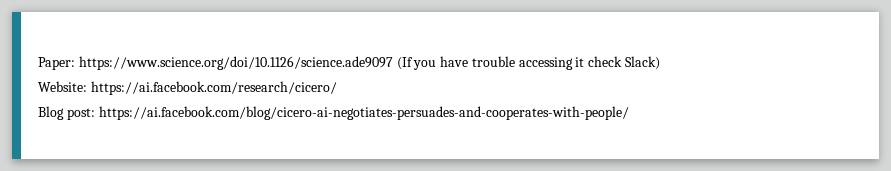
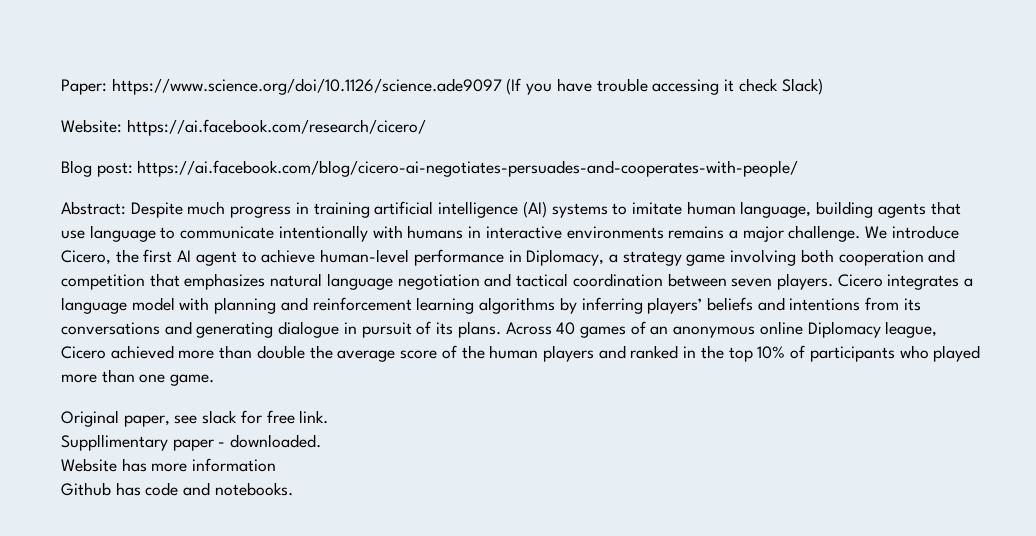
(629, 113) none -> [61,201,961,218] [61,225,959,242] [61,249,956,266] [61,273,974,290] [61,297,921,314] [61,321,938,338] [61,345,981,362] [61,369,215,386] [61,410,329,427] [61,434,322,451] [61,458,277,472] [61,482,293,496] // Abstract: Despite much progress in training artificial intelligence (AI) systems to imitate human language, building agents that use language to communicate intentionally with humans in interactive environments remains a major challenge. We introduce Cicero, the first AI agent to achieve human-level performance in Diplomacy, a strategy game involving both cooperation and competition that emphasizes natural language negotiation and tactical coordination between seven players. Cicero integrates a language model with planning and reinforcement learning algorithms by inferring players’ beliefs and intentions from its conversations and generating dialogue in pursuit of its plans. Across 40 games of an anonymous online Diplomacy league, Cicero achieved more than double the average score of the human players and ranked in the top 10% of participants who played more than one game. // Original paper, see slack for free link. // Suppllimentary paper - downloaded. // Website has more information // Github has code and notebooks.

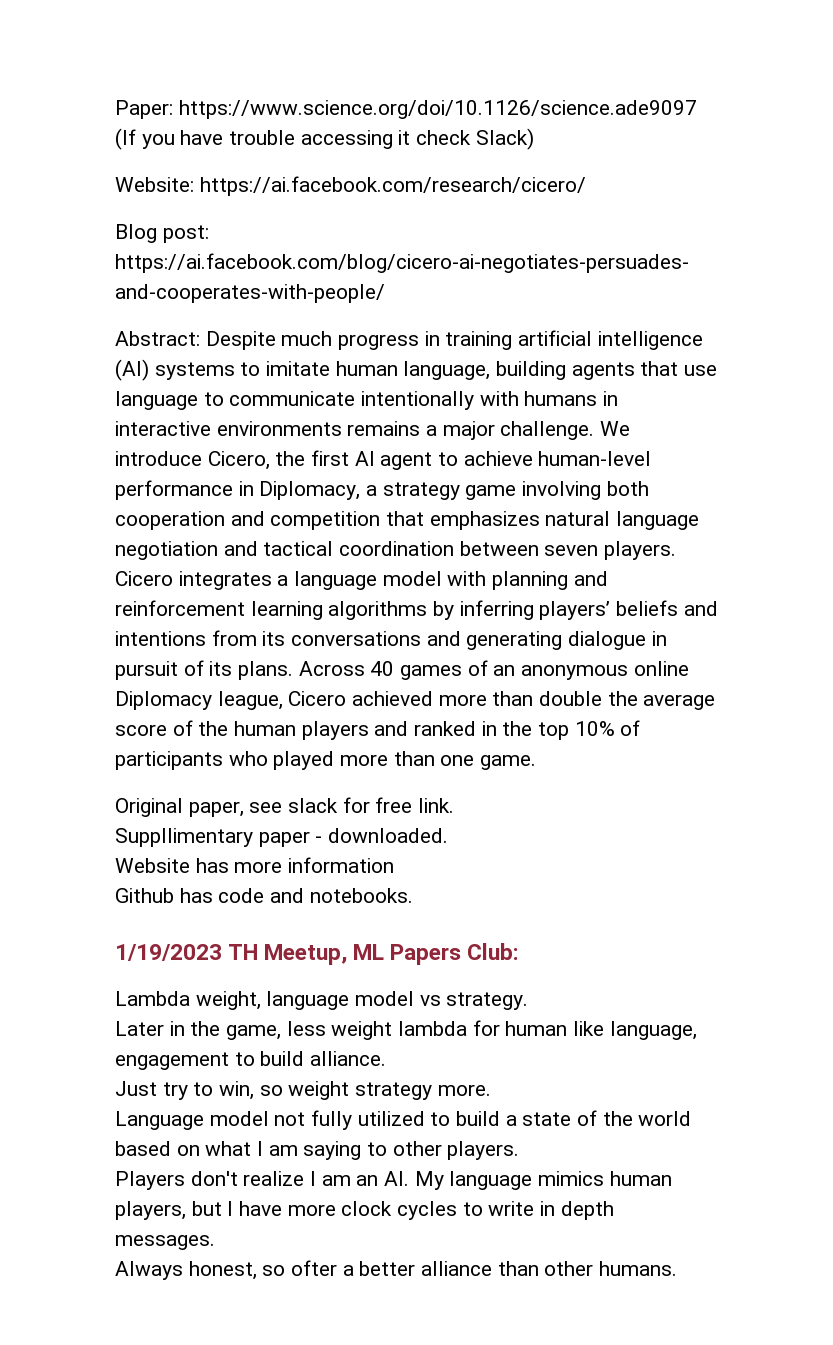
(293, 489) none -> [115,943,520,965] [115,991,529,1010] [115,1020,697,1040] [115,1051,387,1070] [115,1081,491,1100] [115,1110,692,1130] [115,1141,520,1160] [115,1171,672,1190] [115,1201,614,1220] [115,1235,215,1250] [115,1260,678,1280] // 1/19/2023 TH Meetup, ML Papers Club: // Lambda weight, language model vs strategy. // Later in the game, less weight lambda for human like language, engagement to build alliance. // Just try to win, so weight strategy more. // Language model not fully utilized to build a state of the world based on what I am saying to other players. // Players don't realize I am an AI. My language mimics human players, but I have more clock cycles to write in depth messages. // Always honest, so ofter a better alliance than other humans.

